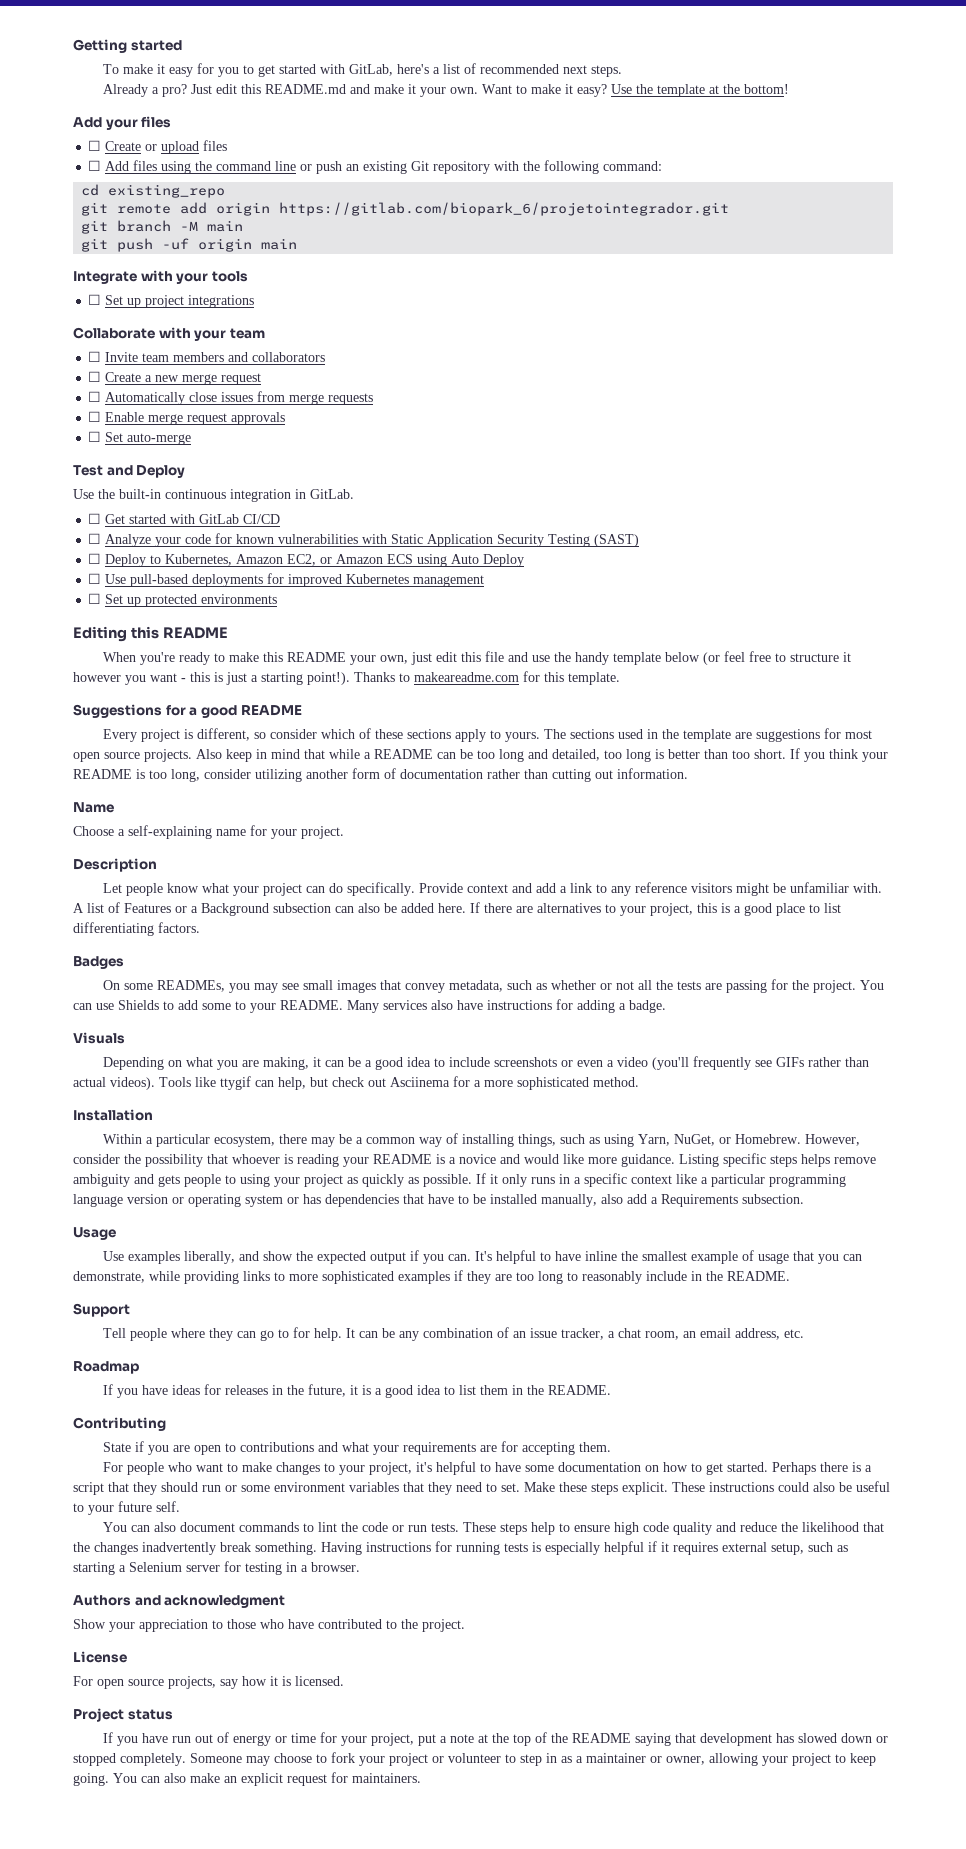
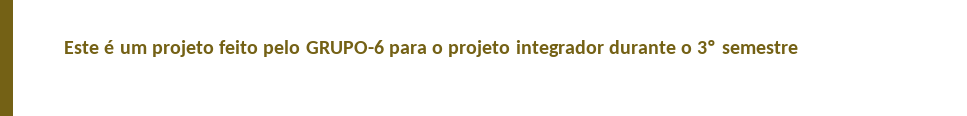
[73,39,182,53] [103,63,623,77] [103,84,790,97] [73,116,172,130] [88,140,228,154] [88,160,663,174] [81,184,226,198] [81,202,730,216] [81,220,244,234] [81,238,298,252] [73,270,248,284] [88,294,255,308] [73,327,265,341] [88,351,326,362] [88,371,262,385] [88,391,374,405] [88,411,286,425] [88,431,192,445] [73,465,186,478] [73,489,354,502] [88,513,281,524] [88,533,640,547] [88,553,525,567] [88,573,485,587] [88,593,278,607] [73,626,228,642] [103,651,852,665] [73,671,620,685] [73,704,302,718] [103,728,873,742] [73,748,888,762] [73,768,688,782] [73,802,114,813] [73,825,344,839] [73,858,157,872] [103,882,883,896] [73,902,841,916] [73,922,200,936] [73,956,124,969] [103,979,885,993] [73,999,666,1013] [73,1032,125,1044] [103,1056,870,1070] [73,1076,639,1090] [73,1109,153,1121] [103,1133,861,1147] [73,1153,876,1167] [73,1173,846,1187] [73,1194,804,1207] [73,1227,116,1240] [103,1250,863,1264] [73,1270,790,1284] [73,1303,130,1317] [103,1327,805,1341] [73,1361,139,1374] [103,1384,612,1398] [73,1417,166,1431] [103,1441,612,1455] [103,1461,873,1475] [73,1481,890,1495] [73,1501,180,1515] [103,1522,885,1535] [73,1541,848,1555] [73,1561,360,1575] [73,1595,286,1608] [73,1619,465,1632] [73,1651,127,1663] [73,1676,344,1689] [73,1708,173,1722] [103,1732,889,1746] [73,1752,876,1766] [73,1772,421,1786] Getting started // To make it easy for you to get started with GitLab, here's a list of recommended next steps. // Already a pro? Just edit this README.md and make it your own. Want to make it easy? Use the template at the bottom! // Add your files // ☐ Create or upload files // ☐ Add files using the command line or push an existing Git repository with the following command: // cd existing_repo // git remote add origin https://gitlab.com/biopark_6/projetointegrador.git // git branch -M main // git push -uf origin main // Integrate with your tools // ☐ Set up project integrations // Collaborate with your team // ☐ Invite team members and collaborators // ☐ Create a new merge request // ☐ Automatically close issues from merge requests // ☐ Enable merge request approvals // ☐ Set auto-merge // Test and Deploy // Use the built-in continuous integration in GitLab. // ☐ Get started with GitLab CI/CD // ☐ Analyze your code for known vulnerabilities with Static Application Security Testing (SAST) // ☐ Deploy to Kubernetes, Amazon EC2, or Amazon ECS using Auto Deploy // ☐ Use pull-based deployments for improved Kubernetes management // ☐ Set up protected environments // Editing this README // When you're ready to make this README your own, just edit this file and use the handy template below (or feel free to structure it however you want - this is just a starting point!). Thanks to makeareadme.com for this template. // Suggestions for a good README // Every project is different, so consider which of these sections apply to yours. The sections used in the template are suggestions for most open source projects. Also keep in mind that while a README can be too long and detailed, too long is better than too short. If you think your README is too long, consider utilizing another form of documentation rather than cutting out information. // Name // Choose a self-explaining name for your project. // Description // Let people know what your project can do specifically. Provide context and add a link to any reference visitors might be unfamiliar with. A list of Features or a Background subsection can also be added here. If there are alternatives to your project, this is a good place to list differentiating factors. // Badges // On some READMEs, you may see small images that convey metadata, such as whether or not all the tests are passing for the project. You can use Shields to add some to your README. Many services also have instructions for adding a badge. // Visuals // Depending on what you are making, it can be a good idea to include screenshots or even a video (you'll frequently see GIFs rather than actual videos). Tools like ttygif can help, but check out Asciinema for a more sophisticated method. // Installation // Within a particular ecosystem, there may be a common way of installing things, such as using Yarn, NuGet, or Homebrew. However, consider the possibility that whoever is reading your README is a novice and would like more guidance. Listing specific steps helps remove ambiguity and gets people to using your project as quickly as possible. If it only runs in a specific context like a particular programming language version or operating system or has dependencies that have to be installed manually, also add a Requirements subsection. // Usage // Use examples liberally, and show the expected output if you can. It's helpful to have inline the smallest example of usage that you can demonstrate, while providing links to more sophisticated examples if they are too long to reasonably include in the README. // Support // Tell people where they can go to for help. It can be any combination of an issue tracker, a chat room, an email address, etc. // Roadmap // If you have ideas for releases in the future, it is a good idea to list them in the README. // Contributing // State if you are open to contributions and what your requirements are for accepting them. // For people who want to make changes to your project, it's helpful to have some documentation on how to get started. Perhaps there is a script that they should run or some environment variables that they need to set. Make these steps explicit. These instructions could also be useful to your future self. // You can also document commands to lint the code or run tests. These steps help to ensure high code quality and reduce the likelihood that the changes inadvertently break something. Having instructions for running tests is especially helpful if it requires external setup, such as starting a Selenium server for testing in a browser. // Authors and acknowledgment // Show your appreciation to those who have contributed to the project. // License // For open source projects, say how it is licensed. // Project status // If you have run out of energy or time for your project, put a note at the top of the README saying that development has slowed down or stopped completely. Someone may choose to fork your project or volunteer to step in as a maintainer or owner, allowing your project to keep going. You can also make an explicit request for maintainers. -> [64,40,798,57] Este é um projeto feito pelo GRUPO-6 para o projeto integrador durante o 3º semestre

